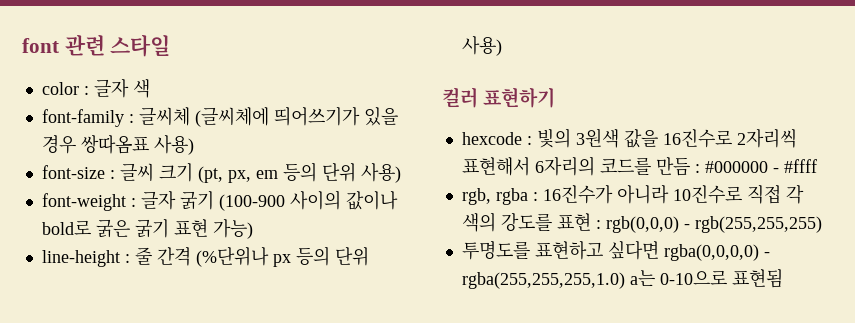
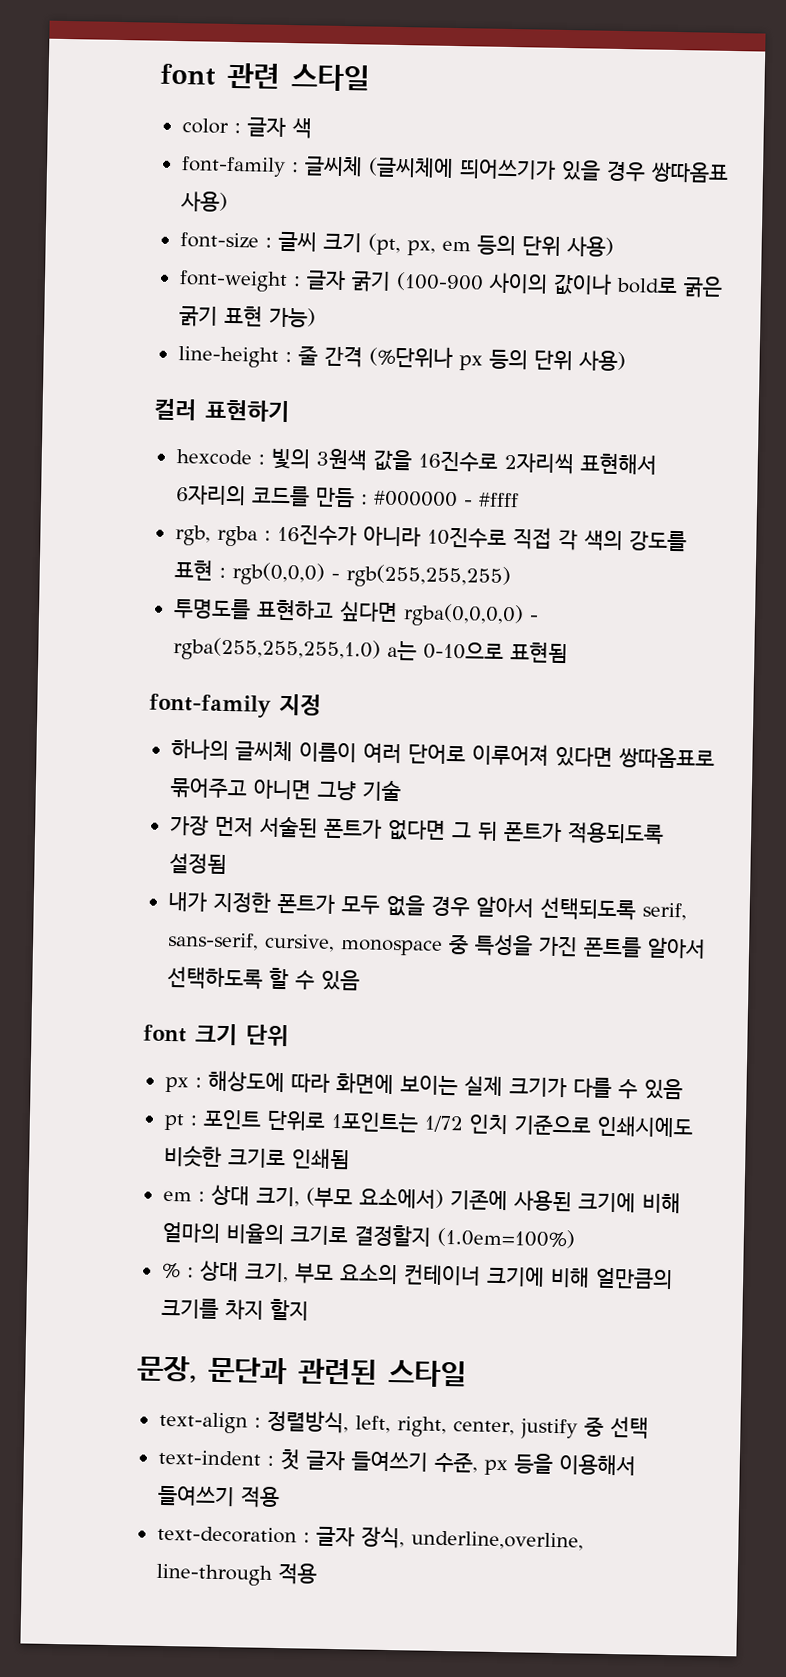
(783, 278) none -> [149,693,322,718] [170,737,715,769] [169,776,402,802] [169,814,664,845] [168,852,227,875] [167,891,687,921] [166,931,706,959] [166,965,360,991] [143,1023,289,1047] [164,1070,683,1100] [163,1109,694,1138] [163,1144,350,1170] [162,1184,681,1214] [161,1221,575,1249] [161,1260,673,1290] [160,1297,309,1321] [137,1355,467,1388] [158,1409,649,1440] [157,1449,636,1476] [156,1485,280,1509] [156,1525,584,1551] [155,1563,317,1586] // font-family 지정 // 하나의 글씨체 이름이 여러 단어로 이루어져 있다면 쌍따옴표로 묶어주고 아니면 그냥 기술 // 가장 먼저 서술된 폰트가 없다면 그 뒤 폰트가 적용되도록 설정됨 // 내가 지정한 폰트가 모두 없을 경우 알아서 선택되도록 serif, sans-serif, cursive, monospace 중 특성을 가진 폰트를 알아서 선택하도록 할 수 있음 // font 크기 단위 // px : 해상도에 따라 화면에 보이는 실제 크기가 다를 수 있음 // pt : 포인트 단위로 1포인트는 1/72 인치 기준으로 인쇄시에도 비슷한 크기로 인쇄됨 // em : 상대 크기, (부모 요소에서) 기존에 사용된 크기에 비해 얼마의 비율의 크기로 결정할지 (1.0em=100%) // % : 상대 크기, 부모 요소의 컨테이너 크기에 비해 얼만큼의 크기를 차지 할지 // 문장, 문단과 관련된 스타일 // text-align : 정렬방식, left, right, center, justify 중 선택 // text-indent : 첫 글자 들여쓰기 수준, px 등을 이용해서 들여쓰기 적용 // text-decoration : 글자 장식, underline,overline, line-through 적용

